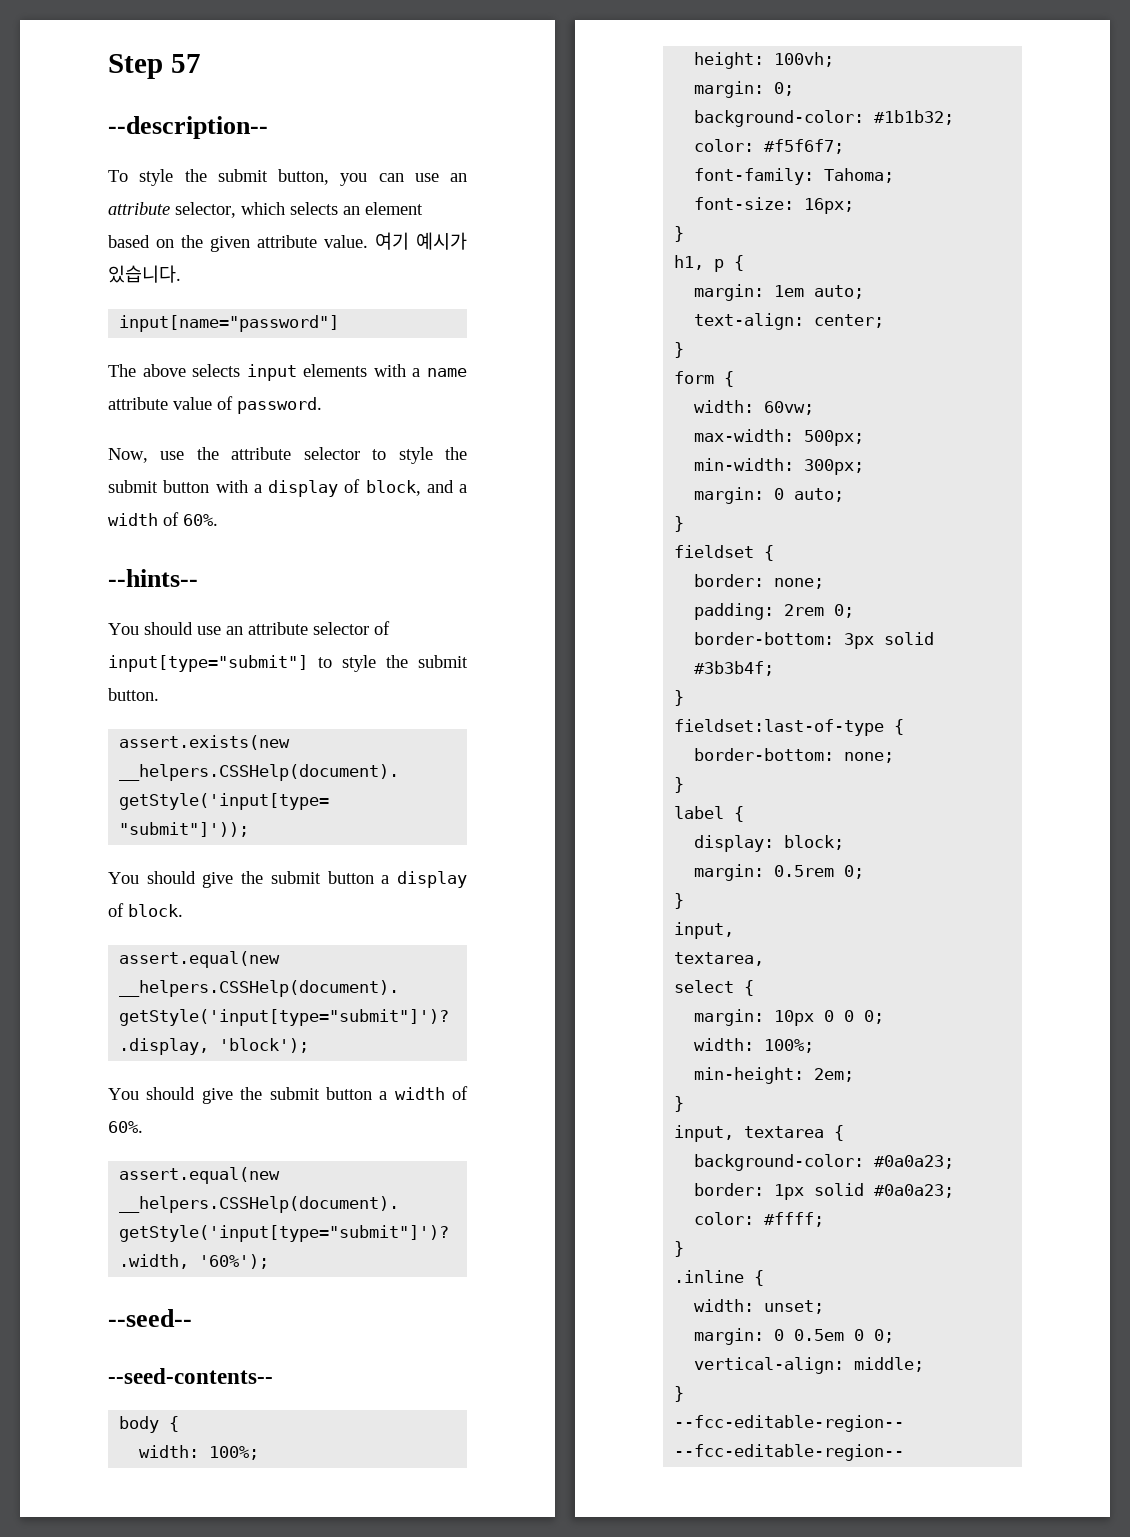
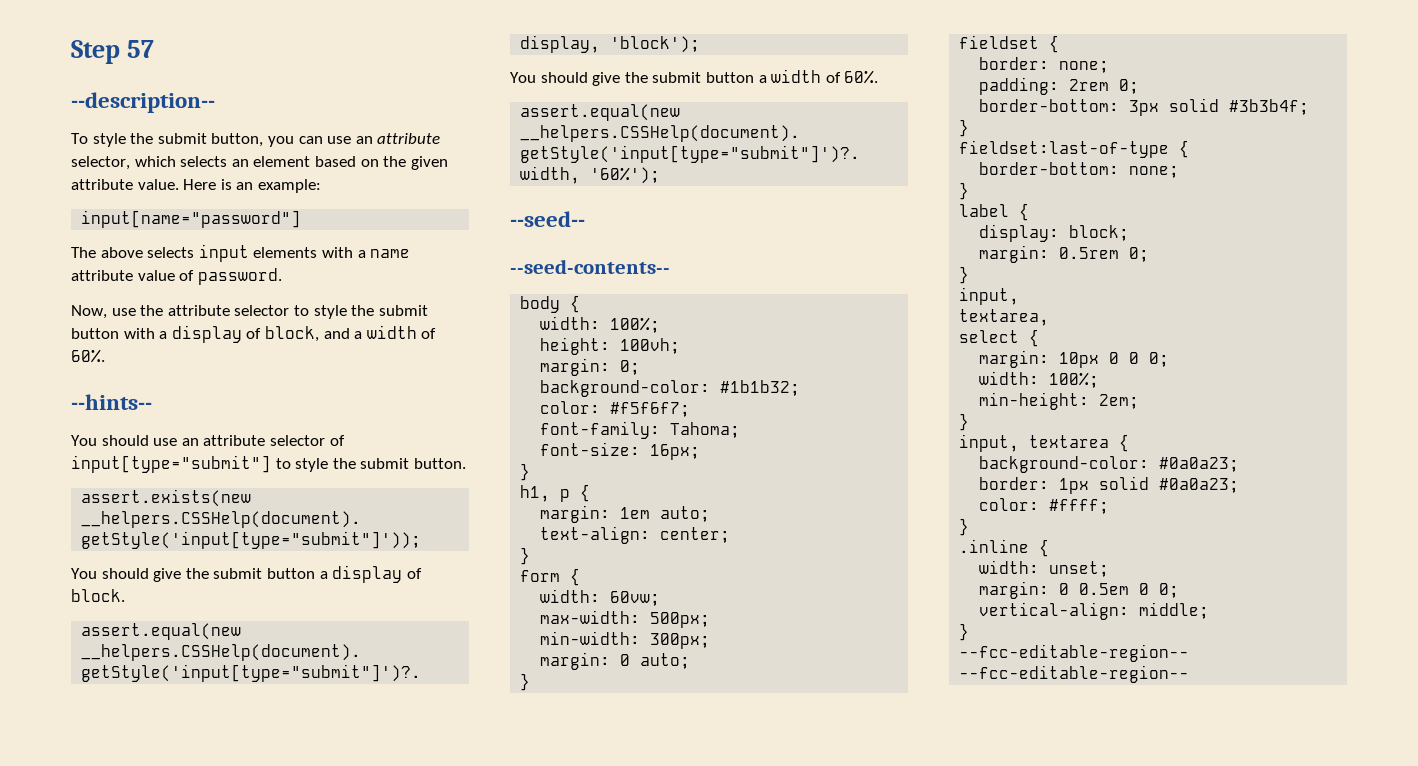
[375,232,467,250] [108,265,181,283] 여기 예시가 있습니다. -> [183,179,321,193] Here is an example:

